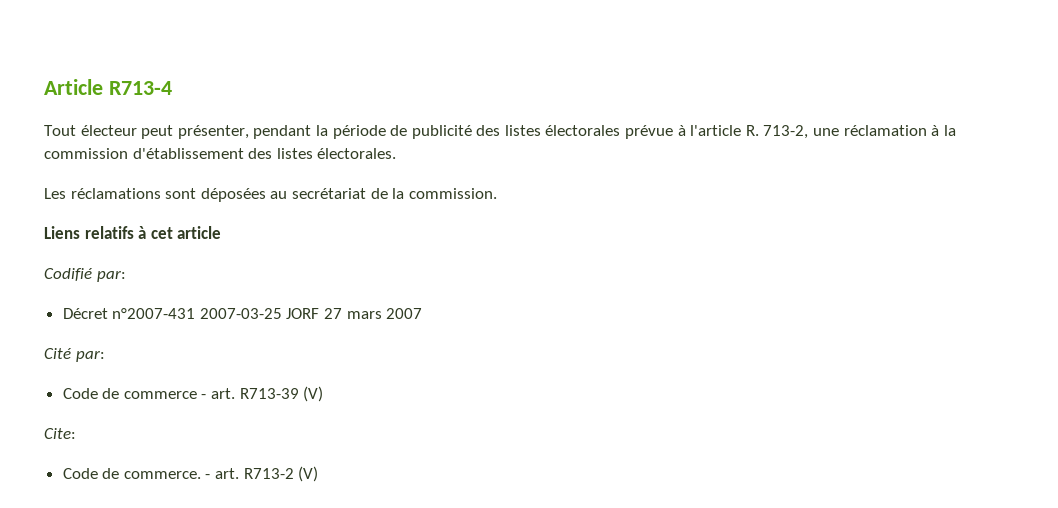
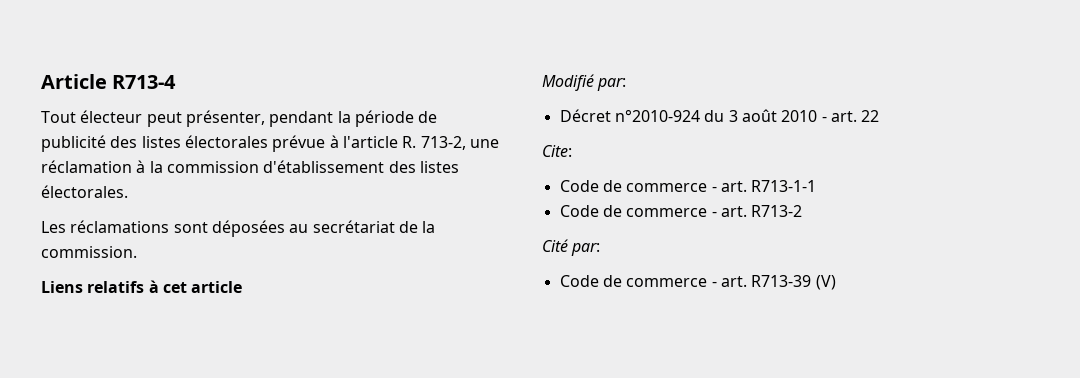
[44,268,93,281] Codifié -> [542,74,594,91] Modifié
[112,308,423,319] n°2007-431 2007-03-25 JORF 27 mars 2007 -> [614,109,880,122] [542,145,572,157] [559,180,817,192] [559,205,803,217] n°2010-924 du 3 août 2010 - art. 22 // Cite: // Code de commerce - art. R713-1-1 // Code de commerce - art. R713-2
[44,428,76,439] [62,466,319,482] // Cite: // Code de commerce. - art. R713-2 (V) -> (836, 282) none

